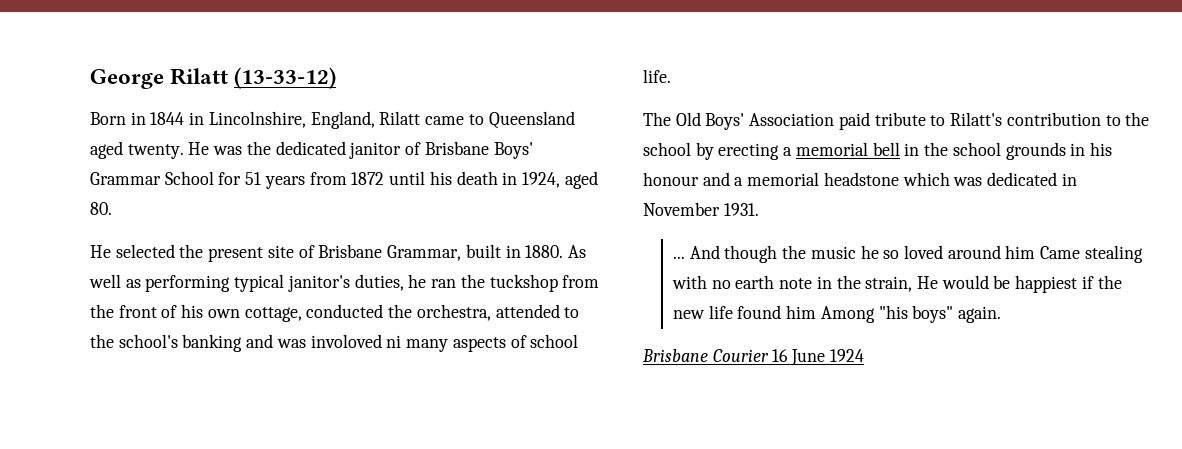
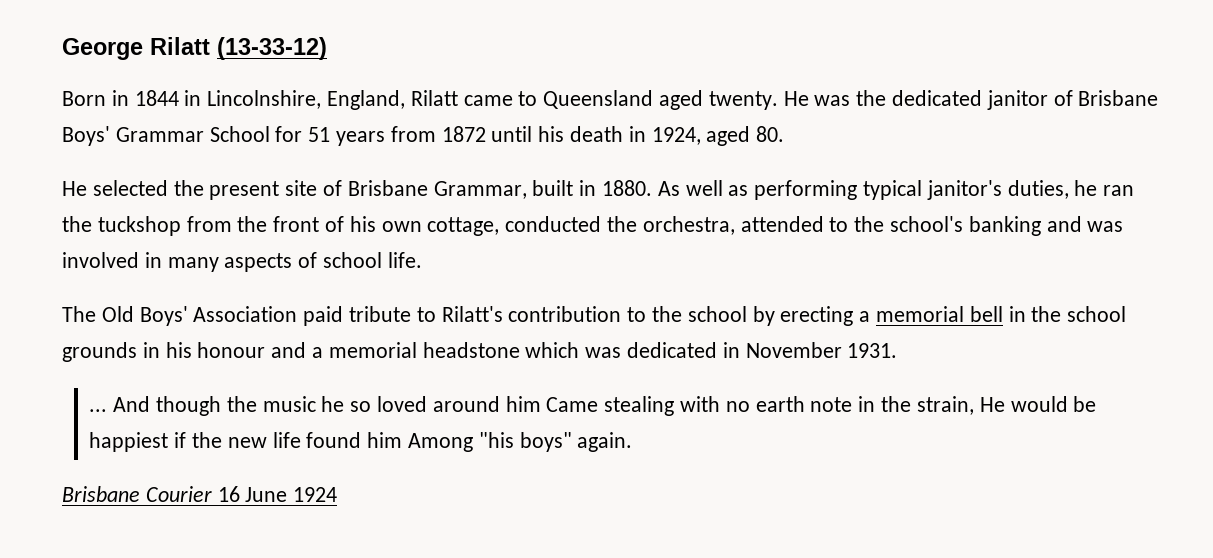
[310,334,402,348] involoved ni -> [62,252,162,268] involved in

